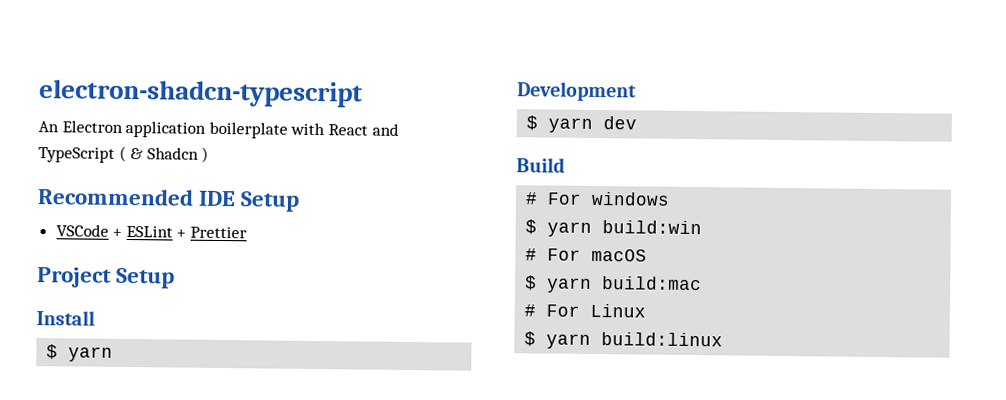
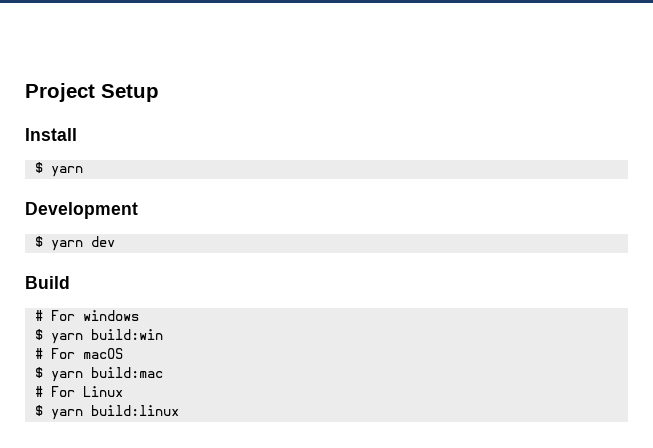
[38,79,363,108] [38,120,399,139] [38,145,210,163] [37,188,301,212] [55,224,248,239] electron-shadcn-typescript // An Electron application boilerplate with React and TypeScript ( & Shadcn ) // Recommended IDE Setup // VSCode + ESLint + Prettier // -> (25, 92) none

